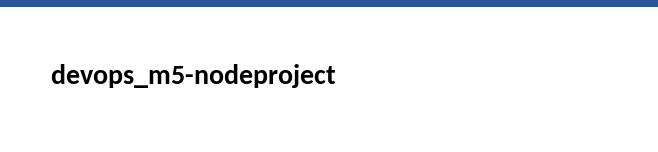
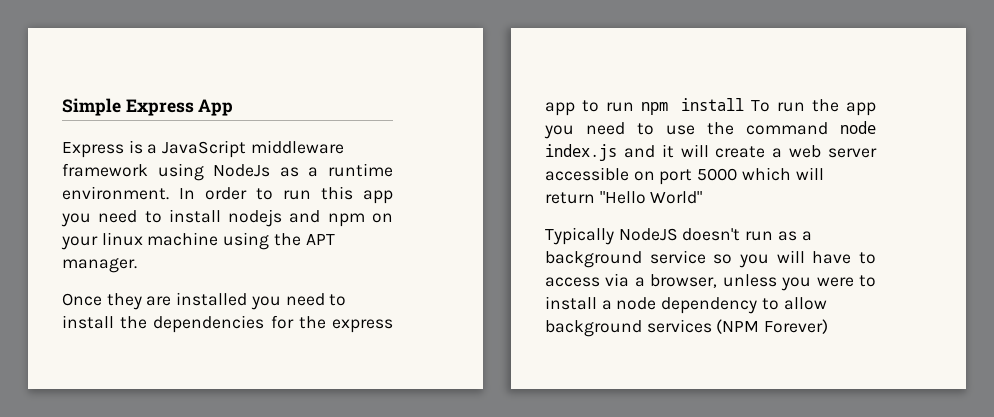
[51,64,336,88] devops_m5-nodeproject -> [62,98,234,116] [62,140,344,158] [62,163,393,181] [62,186,393,204] [61,209,393,227] [61,232,335,250] [62,258,137,273] [62,292,347,310] [62,315,393,333] [545,98,876,116] [544,121,876,139] [545,144,877,161] [545,167,824,185] [545,191,703,204] [545,227,812,245] [545,250,876,268] [545,273,876,291] [545,296,827,314] [545,319,829,337] Simple Express App // Express is a JavaScript middleware framework using NodeJs as a runtime environment. In order to run this app you need to install nodejs and npm on your linux machine using the APT manager. // Once they are installed you need to install the dependencies for the express app to run npm install To run the app you need to use the command node index.js and it will create a web server accessible on port 5000 which will return "Hello World" // Typically NodeJS doesn't run as a background service so you will have to access via a browser, unless you were to install a node dependency to allow background services (NPM Forever)

